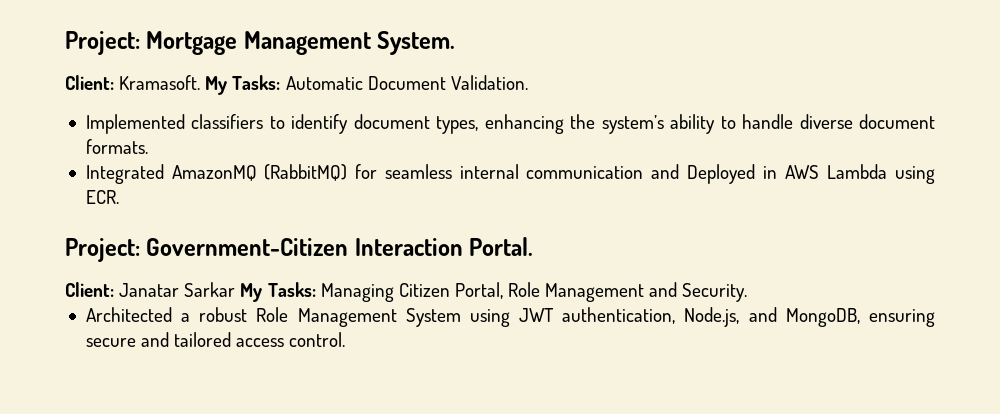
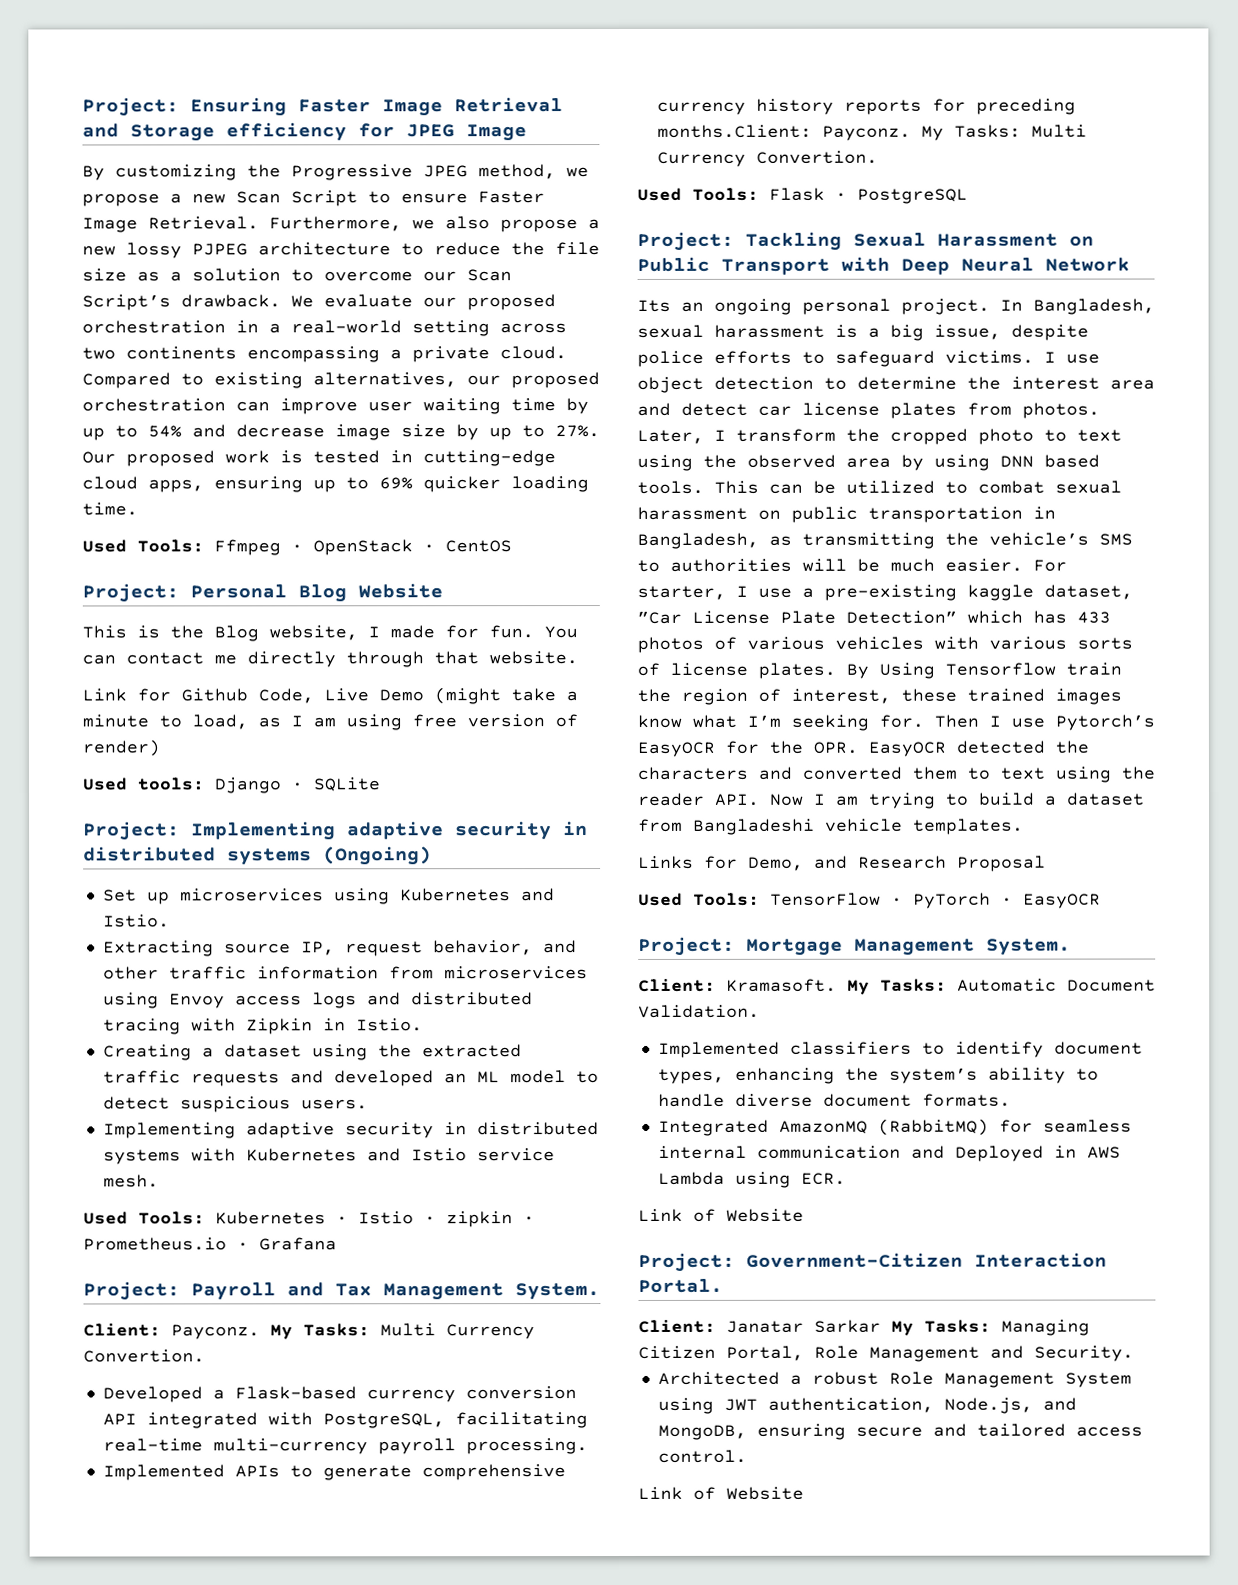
[65,31,140,55] Project: -> [82,97,563,117] [82,122,527,142] [82,164,589,181] [82,190,545,207] [82,216,600,233] [82,242,600,259] [82,268,512,282] [82,294,556,311] [82,320,567,337] [82,346,567,363] [82,372,600,389] [82,398,589,415] [82,424,600,441] [82,450,556,467] [82,476,589,493] [82,502,138,516] [82,539,512,556] [82,583,443,603] [82,625,578,642] [82,651,578,668] [82,687,578,705] [82,714,578,731] [82,739,160,757] [82,777,380,794] [83,821,588,841] [83,846,432,866] [102,888,555,905] [102,914,170,928] [102,940,577,957] [102,966,588,980] [102,992,533,1009] [102,1018,423,1035] [102,1044,522,1061] [102,1070,599,1087] [102,1096,368,1113] [102,1122,599,1139] [102,1148,555,1165] [102,1174,159,1188] [83,1211,535,1228] [83,1237,337,1251] [83,1281,600,1301] [83,1323,535,1340] [83,1349,205,1363] [102,1386,577,1403] [102,1412,588,1429] [102,1438,588,1455] [102,1464,566,1481] [656,98,1076,115] [656,124,1087,141] [656,150,878,167] [637,187,968,204] [637,231,1094,251] [637,256,1130,275] [637,298,1155,315] [637,324,1089,341] [637,350,1100,367] [637,376,1155,393] [637,402,1100,419] [637,428,1122,445] [637,454,1100,471] [637,480,1122,494] [637,506,1056,523] [637,532,1133,549] [637,558,1067,572] [637,584,1133,601] [637,610,1111,624] [637,636,1133,653] [637,662,1122,679] [637,688,1122,705] [637,714,1155,731] [637,740,1089,757] [637,766,1155,783] [638,792,1145,809] [638,818,1024,835] [638,855,1046,872] [638,892,1101,909] [638,936,735,956] Project: Ensuring Faster Image Retrieval and Storage efficiency for JPEG Image // By customizing the Progressive JPEG method, we propose a new Scan Script to ensure Faster Image Retrieval. Furthermore, we also propose a new lossy PJPEG architecture to reduce the file size as a solution to overcome our Scan Script’s drawback. We evaluate our proposed orchestration in a real-world setting across two continents encompassing a private cloud. Compared to existing alternatives, our proposed orchestration can improve user waiting time by up to 54% and decrease image size by up to 27%. Our proposed work is tested in cutting-edge cloud apps, ensuring up to 69% quicker loading time. // Used Tools: Ffmpeg · OpenStack · CentOS // Project: Personal Blog Website // This is the Blog website, I made for fun. You can contact me directly through that website. // Link for Github Code, Live Demo (might take a minute to load, as I am using free version of render) // Used tools: Django · SQLite // Project: Implementing adaptive security in distributed systems (Ongoing) // Set up microservices using Kubernetes and Istio. // Extracting source IP, request behavior, and other traffic information from microservices using Envoy access logs and distributed tracing with Zipkin in Istio. // Creating a dataset using the extracted traffic requests and developed an ML model to detect suspicious users. // Implementing adaptive security in distributed systems with Kubernetes and Istio service mesh. // Used Tools: Kubernetes · Istio · zipkin · Prometheus.io · Grafana // Project: Payroll and Tax Management System. // Client: Payconz. My Tasks: Multi Currency Convertion. // Developed a Flask-based currency conversion API integrated with PostgreSQL, facilitating real-time multi-currency payroll processing. // Implemented APIs to generate comprehensive currency history reports for preceding months.Client: Payconz. My Tasks: Multi Currency Convertion. // Used Tools: Flask · PostgreSQL // Project: Tackling Sexual Harassment on Public Transport with Deep Neural Network // Its an ongoing personal project. In Bangladesh, sexual harassment is a big issue, despite police efforts to safeguard victims. I use object detection to determine the interest area and detect car license plates from photos. Later, I transform the cropped photo to text using the observed area by using DNN based tools. This can be utilized to combat sexual harassment on public transportation in Bangladesh, as transmitting the vehicle’s SMS to authorities will be much easier. For starter, I use a pre-existing kaggle dataset, ”Car License Plate Detection” which has 433 photos of various vehicles with various sorts of license plates. By Using Tensorflow train the region of interest, these trained images know what I’m seeking for. Then I use Pytorch’s EasyOCR for the OPR. EasyOCR detected the characters and converted them to text using the reader API. Now I am trying to build a dataset from Bangladeshi vehicle templates. // Links for Demo, and Research Proposal // Used Tools: TensorFlow · PyTorch · EasyOCR // Project:
(119, 197) none -> [638,1208,804,1222] // Link of Website
(346, 339) none -> [638,1486,804,1500] // Link of Website

